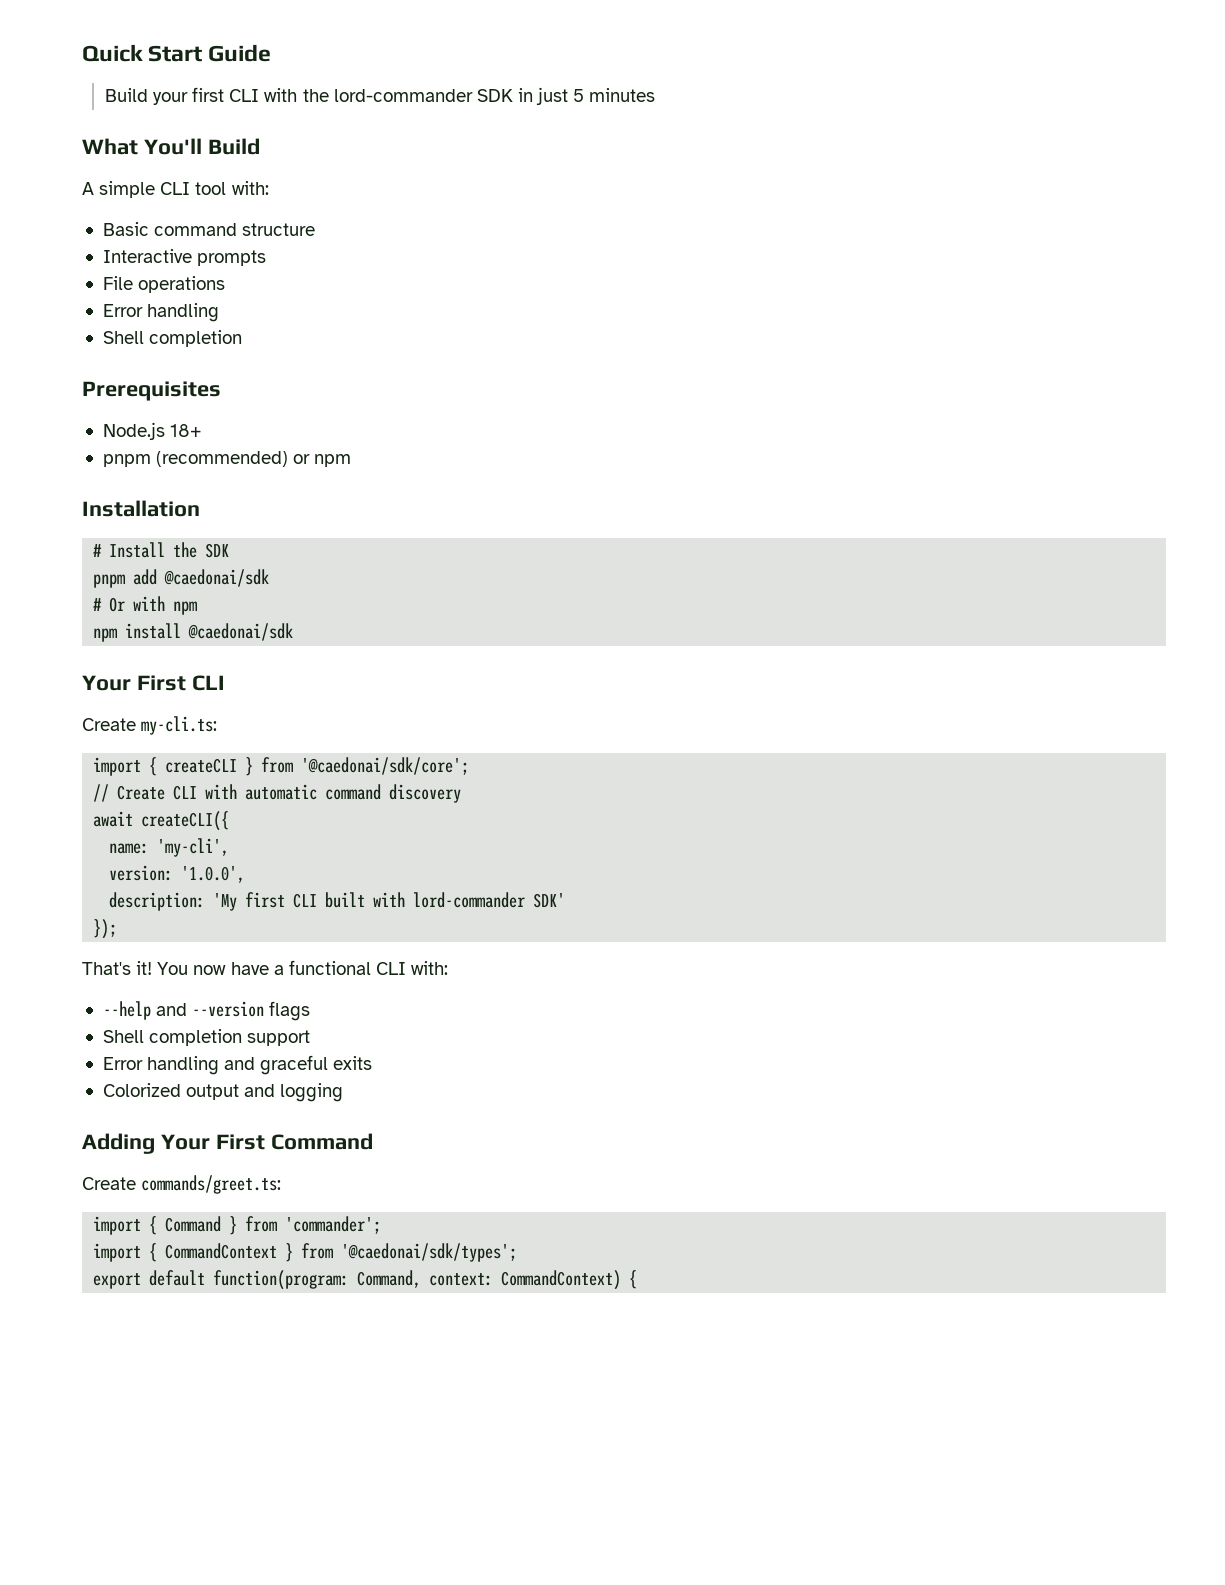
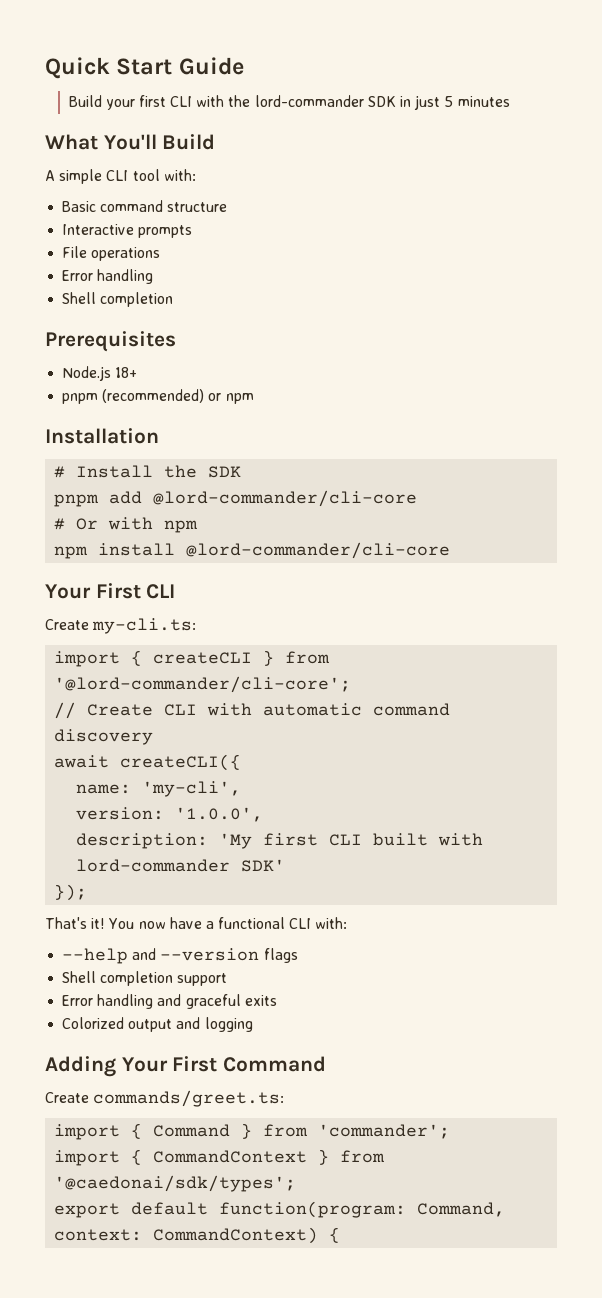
[164,569,270,587] @caedonai/sdk -> [153,490,418,507] @lord-commander/cli-core
[188,623,294,641] @caedonai/sdk -> [186,542,451,559] @lord-commander/cli-core
[301,757,470,775] '@caedonai/sdk/core'; -> [54,676,352,693] '@lord-commander/cli-core';

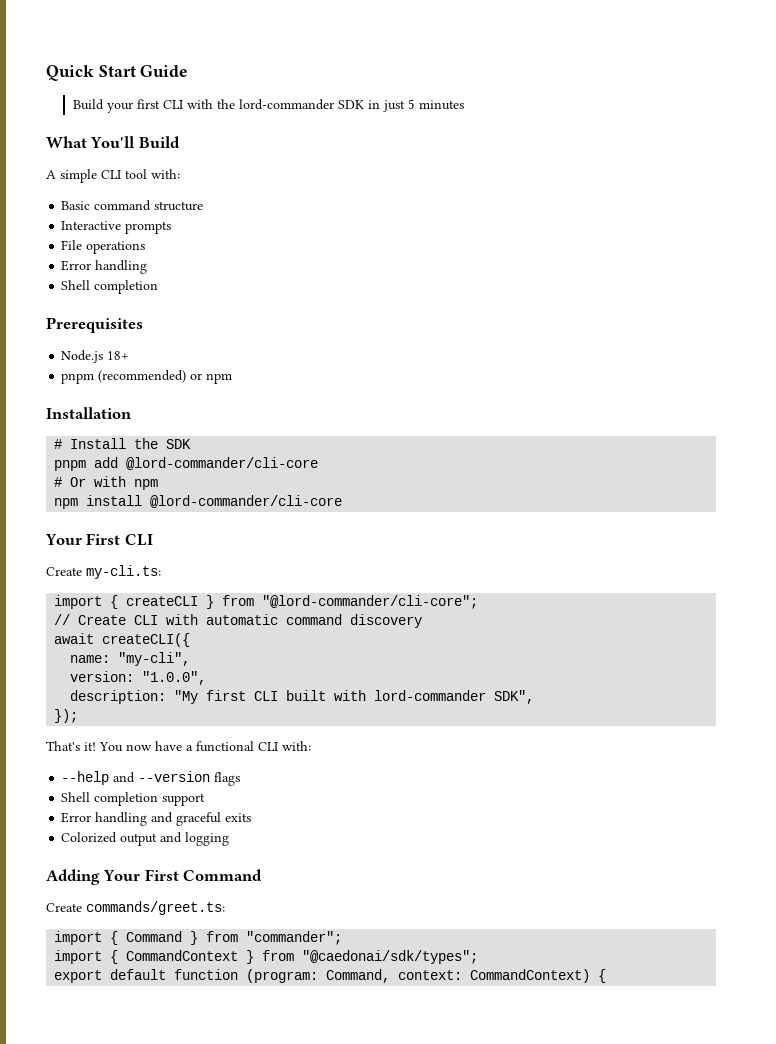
[54,676,352,693] '@lord-commander/cli-core'; -> [262,595,479,609] "@lord-commander/cli-core";
[142,781,242,797] 'my-cli', -> [118,652,191,666] "my-cli",
[175,807,264,822] '1.0.0', -> [142,671,207,685] "1.0.0",
[219,833,253,849] 'My -> [174,690,199,704] "My
[241,859,286,872] SDK' -> [494,690,535,704] SDK",
[318,1124,451,1139] 'commander'; -> [246,931,343,945] "commander";
[54,1175,297,1192] '@caedonai/sdk/types'; -> [302,950,479,964] "@caedonai/sdk/types";
[219,1201,407,1218] function(program: -> [174,969,319,983] function (program:

